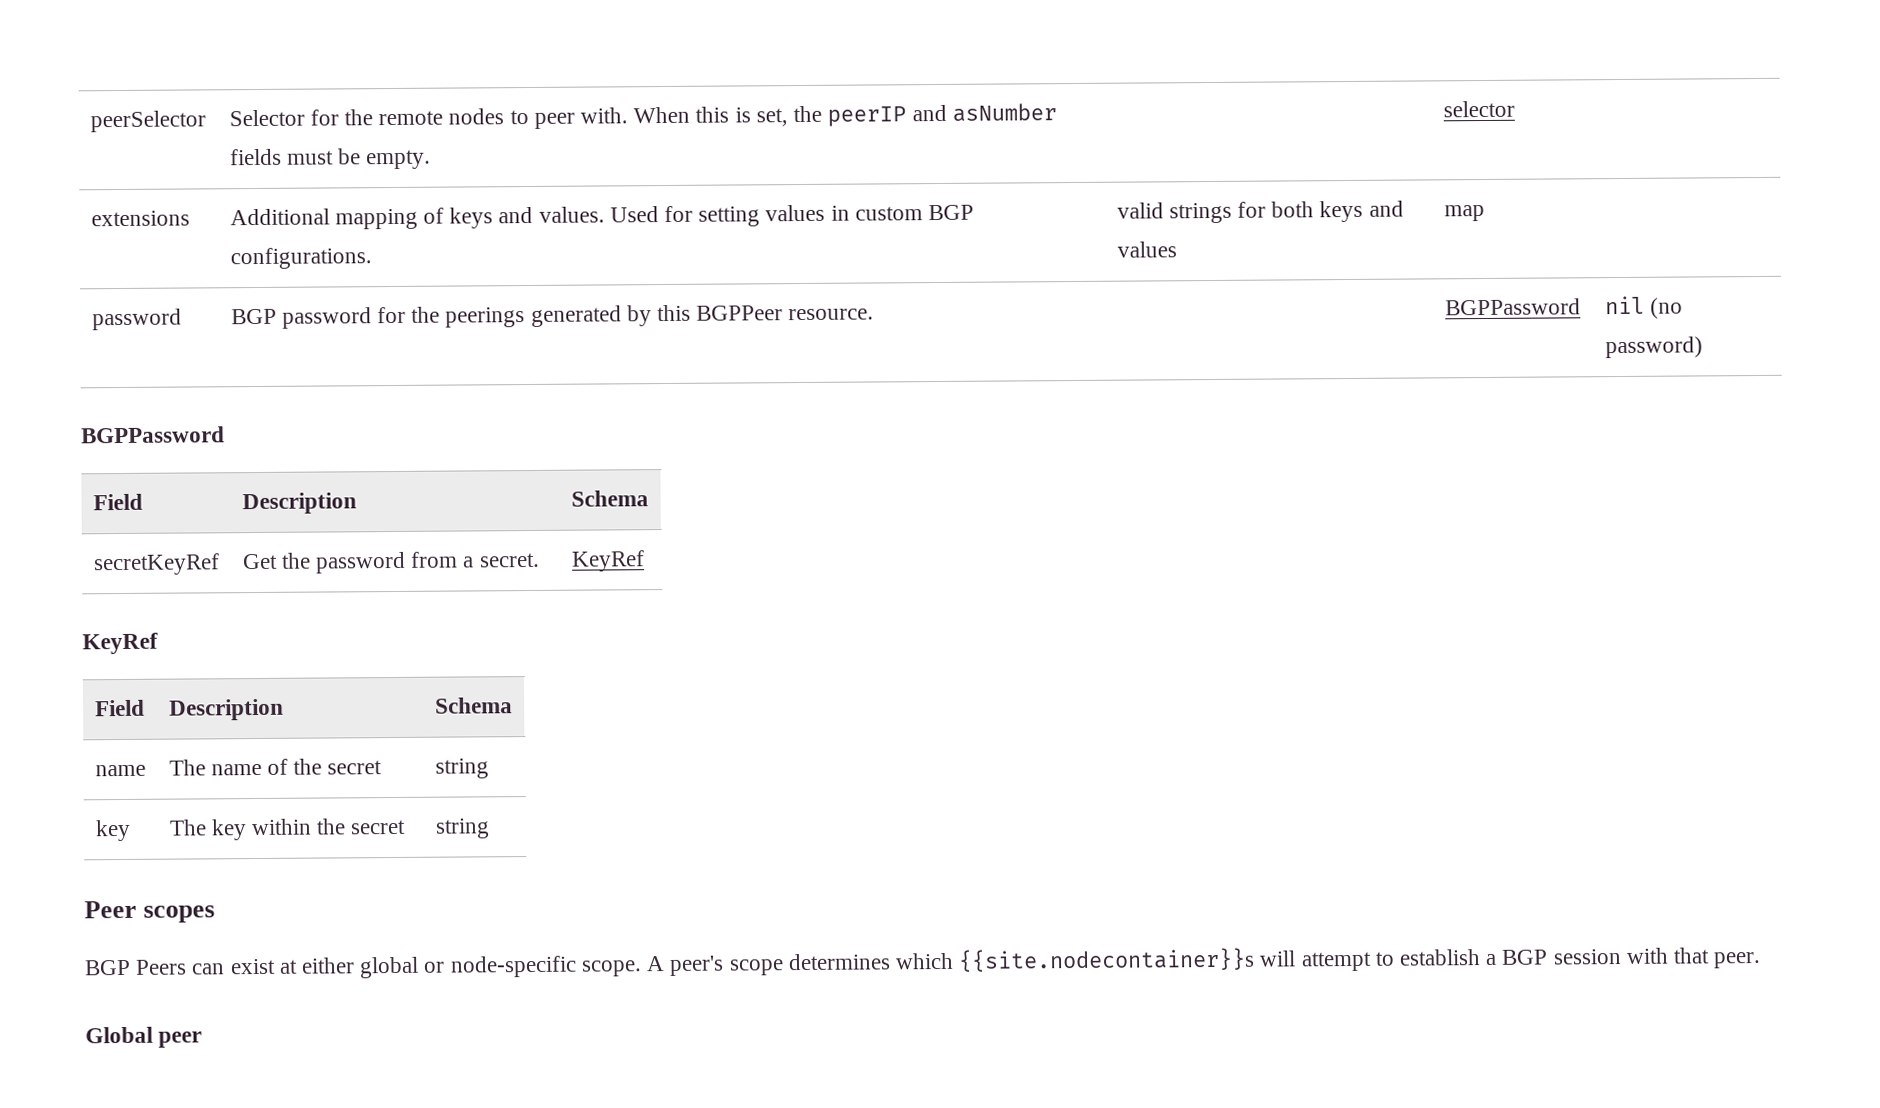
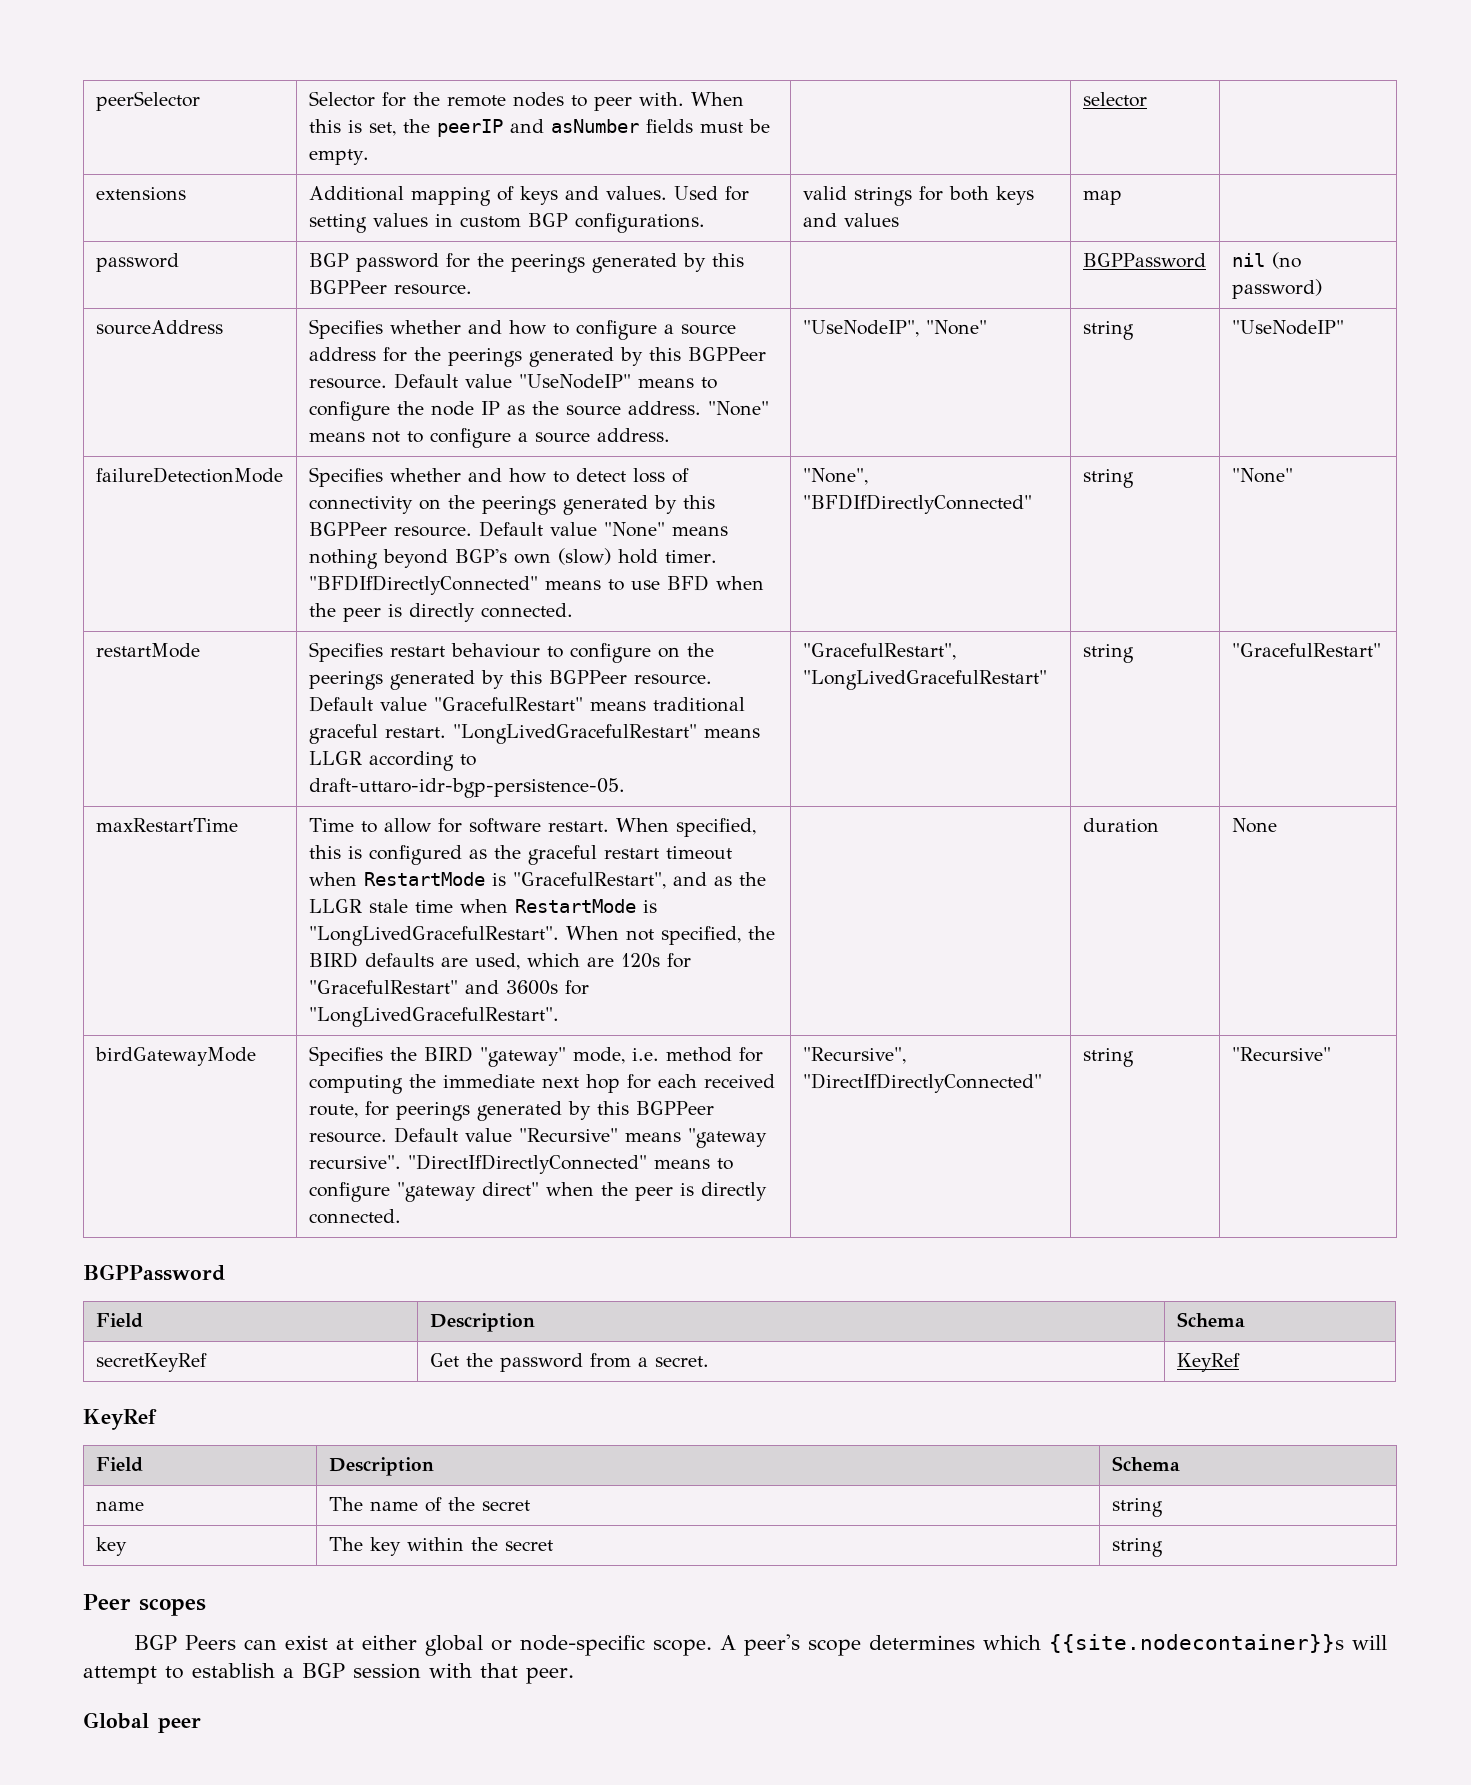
(1703, 347) none -> [95,320,223,335] [308,319,736,340] [308,347,766,367] [308,373,717,389] [308,401,769,421] [308,428,670,448] [802,320,987,337] [1082,321,1134,340] [1231,320,1344,335] [95,467,283,483] [308,467,689,487] [308,495,715,515] [308,521,728,537] [308,548,717,569] [308,575,764,595] [308,603,573,622] [802,468,868,485] [802,494,1032,514] [1082,469,1134,488] [1231,468,1293,483] [95,643,200,658] [308,642,714,663] [308,670,712,690] [308,696,745,712] [308,724,760,744] [308,751,476,771] [308,778,625,798] [802,643,956,660] [802,670,1047,690] [1082,644,1134,663] [1231,643,1381,657] [95,818,238,832] [308,818,756,837] [308,845,732,865] [308,872,766,889] [308,899,657,913] [308,926,775,946] [308,952,691,970] [308,980,589,995] [308,1007,559,1027] [1082,818,1159,833] [1231,818,1277,833] [94,1047,256,1066] [308,1046,763,1067] [308,1074,775,1094] [308,1101,714,1121] [308,1127,767,1148] [308,1154,733,1174] [308,1182,767,1202] [308,1209,401,1224] [802,1047,906,1064] [802,1073,1042,1093] [1082,1048,1134,1067] [1231,1047,1331,1061] // sourceAddress | Specifies whether and how to configure a source address for the peerings generated by this BGPPeer resource. Default value "UseNodeIP" means to configure the node IP as the source address. "None" means not to configure a source address. | "UseNodeIP", "None" | string | "UseNodeIP" // failureDetectionMode | Specifies whether and how to detect loss of connectivity on the peerings generated by this BGPPeer resource. Default value "None" means nothing beyond BGP's own (slow) hold timer. "BFDIfDirectlyConnected" means to use BFD when the peer is directly connected. | "None", "BFDIfDirectlyConnected" | string | "None" // restartMode | Specifies restart behaviour to configure on the peerings generated by this BGPPeer resource. Default value "GracefulRestart" means traditional graceful restart. "LongLivedGracefulRestart" means LLGR according to draft-uttaro-idr-bgp-persistence-05. | "GracefulRestart", "LongLivedGracefulRestart" | string | "GracefulRestart" // maxRestartTime | Time to allow for software restart. When specified, this is configured as the graceful restart timeout when RestartMode is "GracefulRestart", and as the LLGR stale time when RestartMode is "LongLivedGracefulRestart". When not specified, the BIRD defaults are used, which are 120s for "GracefulRestart" and 3600s for "LongLivedGracefulRestart". | | duration | None // birdGatewayMode | Specifies the BIRD "gateway" mode, i.e. method for computing the immediate next hop for each received route, for peerings generated by this BGPPeer resource. Default value "Recursive" means "gateway recursive". "DirectIfDirectlyConnected" means to configure "gateway direct" when the peer is directly connected. | "Recursive", "DirectIfDirectlyConnected" | string | "Recursive"

